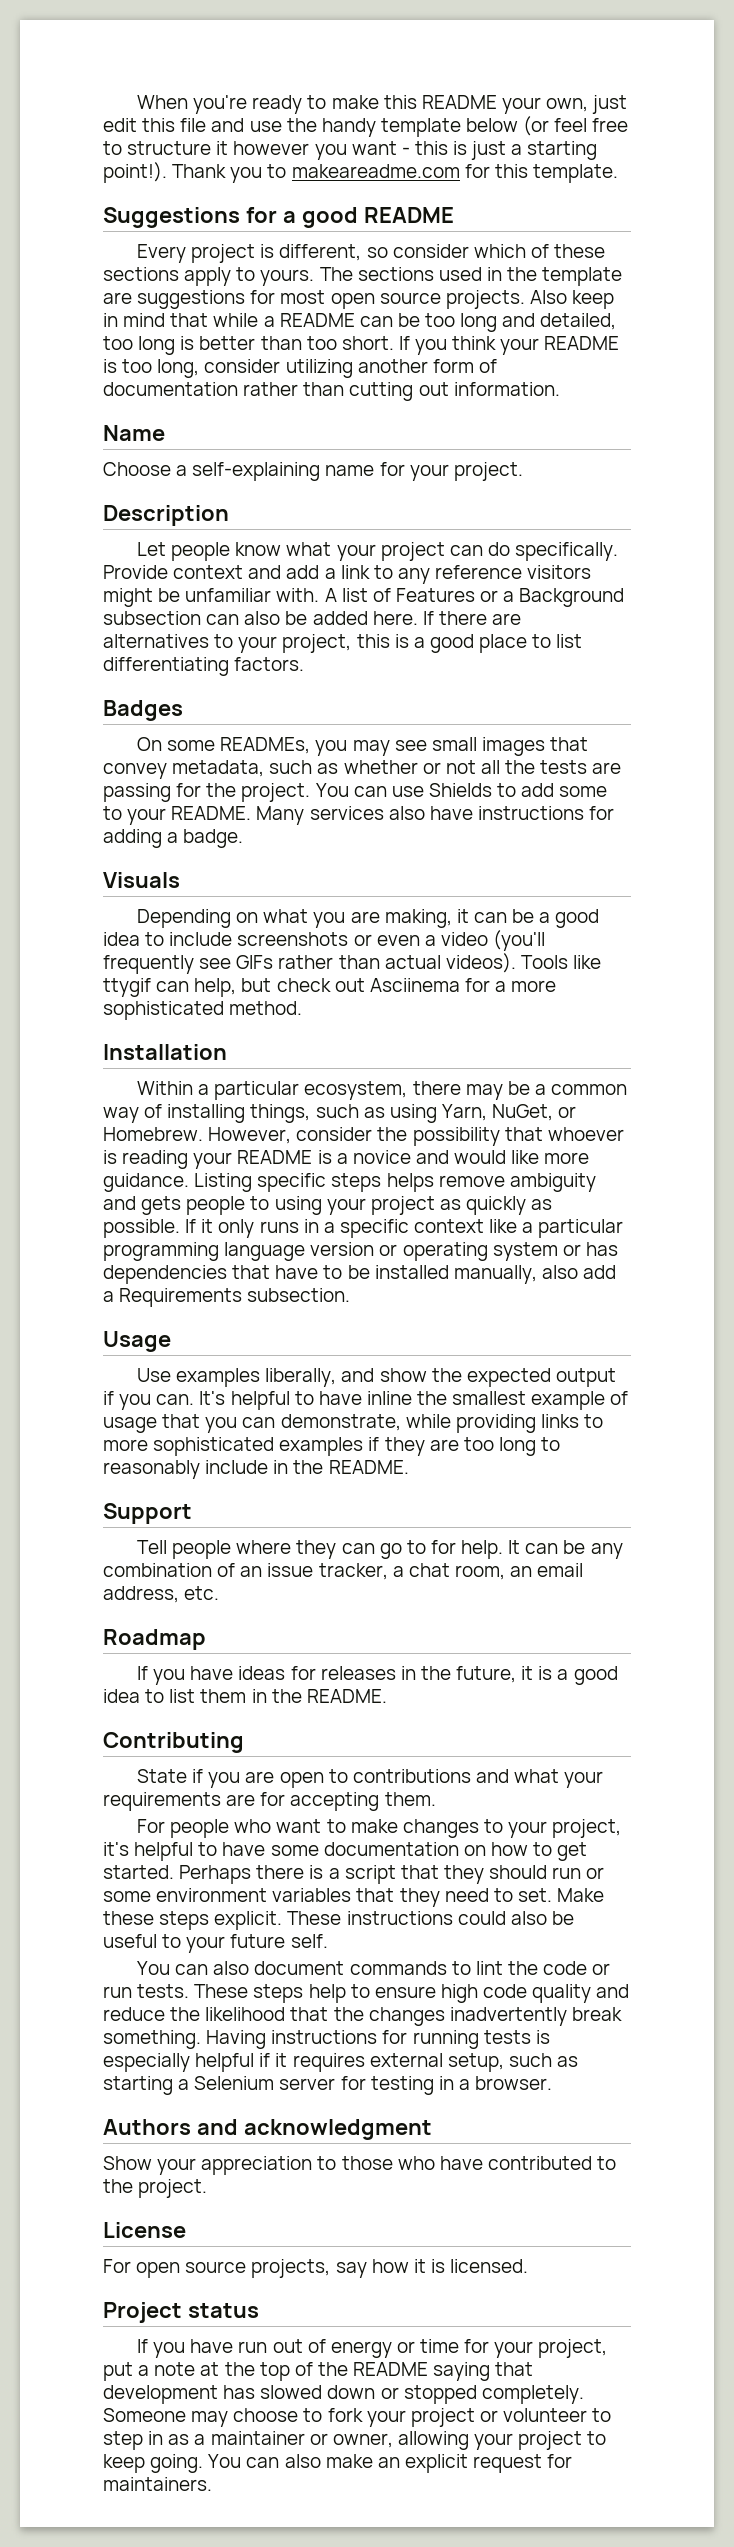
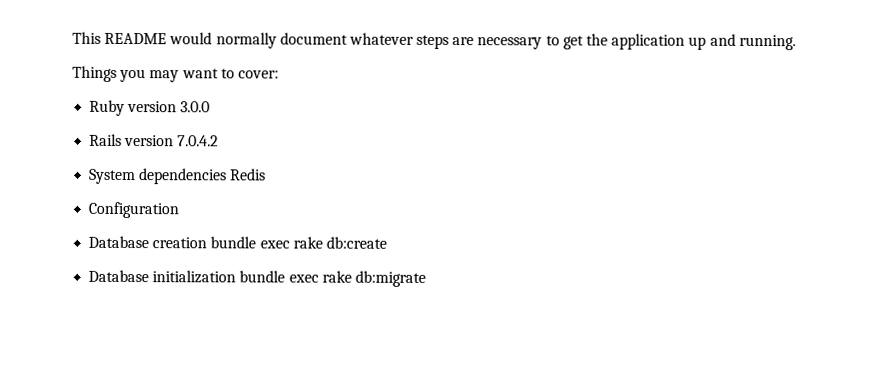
[136,95,628,114] [103,116,629,137] [103,141,598,160] [103,162,618,183] [103,207,454,228] [136,244,606,263] [103,267,623,286] [103,290,615,309] [103,313,617,332] [103,336,620,355] [103,359,497,378] [103,382,560,401] [103,425,165,441] [103,462,523,481] [103,505,229,526] [136,542,619,561] [103,565,592,584] [103,588,625,607] [103,611,522,625] [103,634,583,653] [103,657,305,676] [103,700,183,721] [136,737,589,756] [103,760,622,779] [103,783,608,802] [103,806,615,825] [103,829,244,848] [103,872,180,888] [136,909,600,928] [103,930,546,951] [103,953,602,974] [103,978,557,997] [103,1001,303,1020] [103,1044,227,1060] [136,1081,628,1100] [103,1104,577,1123] [103,1127,624,1146] [103,1150,590,1169] [103,1173,596,1192] [103,1196,553,1215] [103,1219,624,1238] [103,1242,618,1261] [103,1265,617,1284] [103,1288,351,1307] [103,1331,171,1352] [136,1368,616,1387] [103,1391,629,1410] [103,1414,604,1433] [103,1437,561,1456] [103,1460,409,1479] [103,1503,192,1524] [136,1540,623,1559] [103,1563,584,1580] [103,1586,220,1603] [103,1629,206,1650] [136,1666,618,1685] [103,1689,387,1703] [103,1732,244,1753] [136,1769,604,1788] [103,1792,436,1811] [136,1819,622,1838] [103,1842,588,1861] [103,1865,605,1884] [103,1888,605,1907] [103,1911,574,1930] [103,1934,328,1953] [136,1961,611,1975] [103,1984,630,2003] [103,2007,622,2026] [103,2030,550,2049] [103,2053,579,2072] [103,2076,553,2095] [103,2119,432,2140] [103,2156,617,2175] [103,2179,208,2198] [103,2222,186,2238] [103,2259,529,2278] [103,2302,259,2323] [136,2339,608,2358] [103,2362,534,2381] [103,2385,584,2404] [103,2408,612,2427] [103,2431,607,2450] [103,2454,573,2473] [103,2477,212,2491] When you're ready to make this README your own, just edit this file and use the handy template below (or feel free to structure it however you want - this is just a starting point!). Thank you to makeareadme.com for this template. // Suggestions for a good README // Every project is different, so consider which of these sections apply to yours. The sections used in the template are suggestions for most open source projects. Also keep in mind that while a README can be too long and detailed, too long is better than too short. If you think your README is too long, consider utilizing another form of documentation rather than cutting out information. // Name // Choose a self-explaining name for your project. // Description // Let people know what your project can do specifically. Provide context and add a link to any reference visitors might be unfamiliar with. A list of Features or a Background subsection can also be added here. If there are alternatives to your project, this is a good place to list differentiating factors. // Badges // On some READMEs, you may see small images that convey metadata, such as whether or not all the tests are passing for the project. You can use Shields to add some to your README. Many services also have instructions for adding a badge. // Visuals // Depending on what you are making, it can be a good idea to include screenshots or even a video (you'll frequently see GIFs rather than actual videos). Tools like ttygif can help, but check out Asciinema for a more sophisticated method. // Installation // Within a particular ecosystem, there may be a common way of installing things, such as using Yarn, NuGet, or Homebrew. However, consider the possibility that whoever is reading your README is a novice and would like more guidance. Listing specific steps helps remove ambiguity and gets people to using your project as quickly as possible. If it only runs in a specific context like a particular programming language version or operating system or has dependencies that have to be installed manually, also add a Requirements subsection. // Usage // Use examples liberally, and show the expected output if you can. It's helpful to have inline the smallest example of usage that you can demonstrate, while providing links to more sophisticated examples if they are too long to reasonably include in the README. // Support // Tell people where they can go to for help. It can be any combination of an issue tracker, a chat room, an email address, etc. // Roadmap // If you have ideas for releases in the future, it is a good idea to list them in the README. // Contributing // State if you are open to contributions and what your requirements are for accepting them. // For people who want to make changes to your project, it's helpful to have some documentation on how to get started. Perhaps there is a script that they should run or some environment variables that they need to set. Make these steps explicit. These instructions could also be useful to your future self. // You can also document commands to lint the code or run tests. These steps help to ensure high code quality and reduce the likelihood that the changes inadvertently break something. Having instructions for running tests is especially helpful if it requires external setup, such as starting a Selenium server for testing in a browser. // Authors and acknowledgment // Show your appreciation to those who have contributed to the project. // License // For open source projects, say how it is licensed. // Project status // If you have run out of energy or time for your project, put a note at the top of the README saying that development has slowed down or stopped completely. Someone may choose to fork your project or volunteer to step in as a maintainer or owner, allowing your project to keep going. You can also make an explicit request for maintainers. -> [72,31,796,51] [72,65,279,83] [89,99,211,117] [89,133,220,147] [88,168,267,185] [88,201,180,219] [88,235,387,249] [88,269,426,287] This README would normally document whatever steps are necessary to get the application up and running. // Things you may want to cover: // Ruby version 3.0.0 // Rails version 7.0.4.2 // System dependencies Redis // Configuration // Database creation bundle exec rake db:create // Database initialization bundle exec rake db:migrate

